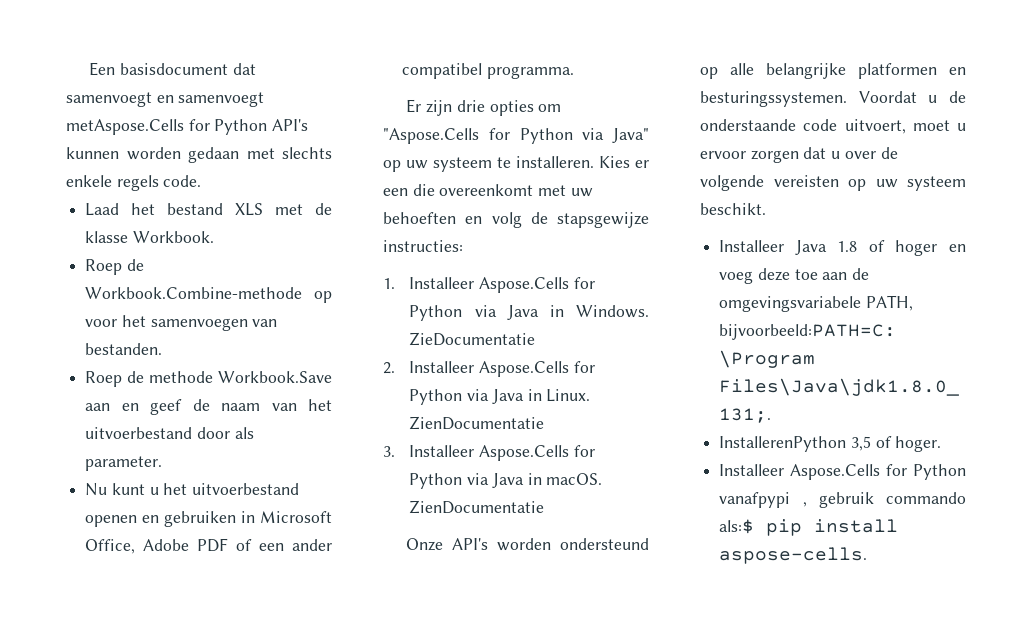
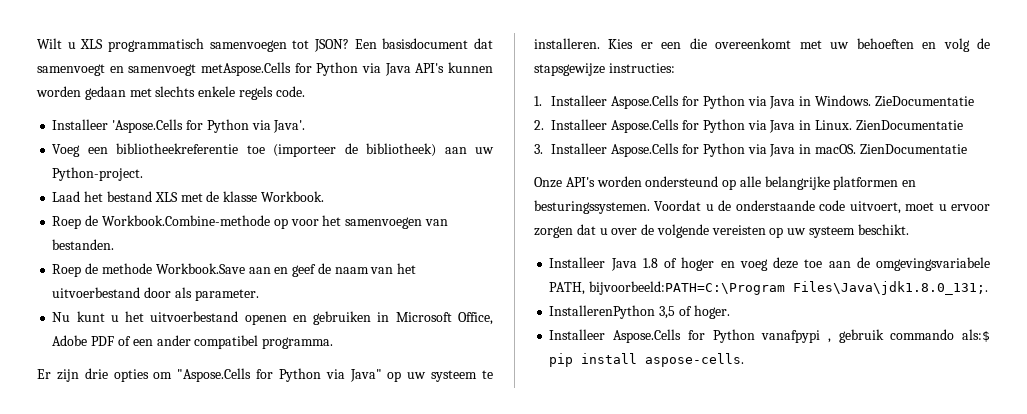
(89, 69) none -> [37,38,349,52] Wilt u XLS programmatisch samenvoegen tot JSON?
(268, 127) none -> [362,63,411,76] via Java
(202, 181) none -> [52,119,306,133] [52,143,494,157] [52,167,144,181] // Installeer 'Aspose.Cells for Python via Java'. // Voeg een bibliotheekreferentie toe (importeer de bibliotheek) aan uw Python-project.

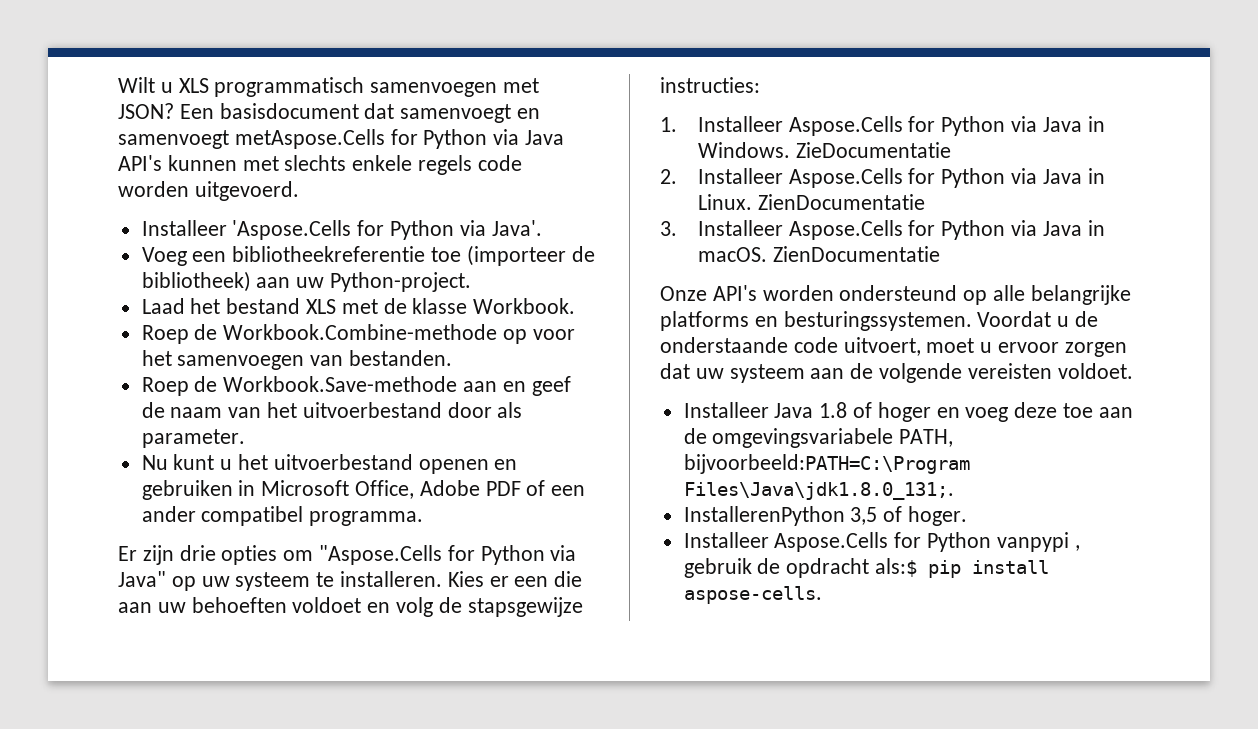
[292,40,310,49] tot -> [503,78,540,93] met
[36,86,126,100] worden gedaan -> (237, 163) none
[275,86,305,97] code. -> [477,155,522,171] [118,181,299,201] code worden uitgevoerd.
[101,263,245,274] methode Workbook.Save -> [223,376,458,392] Workbook.Save-methode
[715,38,822,49] overeenkomt met -> [118,602,152,613] aan
(914, 43) none -> [292,597,362,613] voldoet
[833,176,899,190] platformen -> [660,311,749,331] platforms
[599,224,909,238] u over de volgende vereisten op uw systeem beschikt. -> [695,363,1133,383] uw systeem aan de volgende vereisten voldoet.
[761,330,821,343] vanafpypi -> [996,532,1069,552] vanpypi
[890,329,955,340] commando -> [757,558,870,578] de opdracht

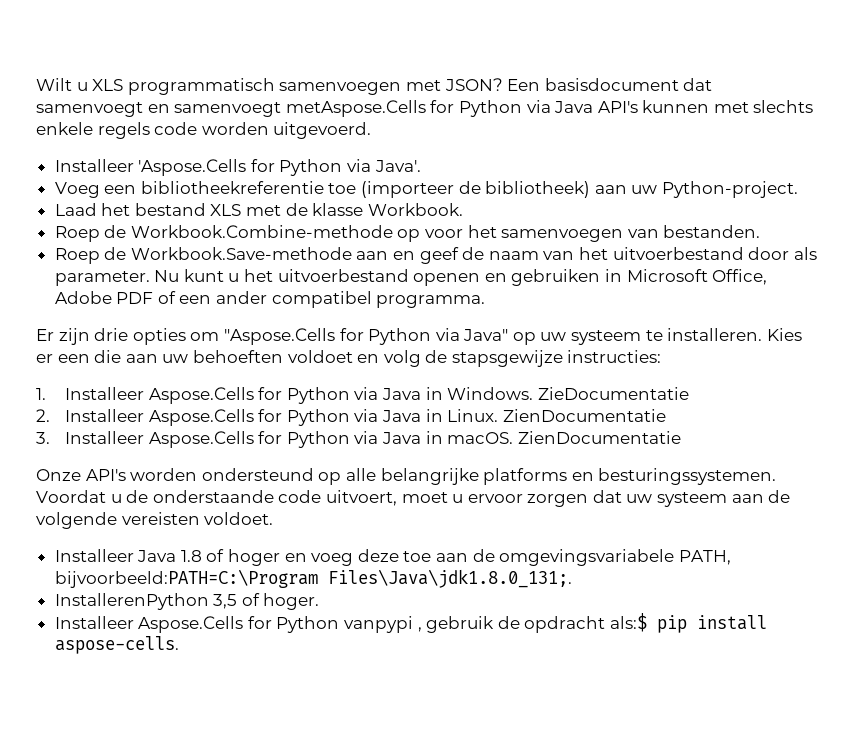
(245, 438) // -> (150, 278) none

